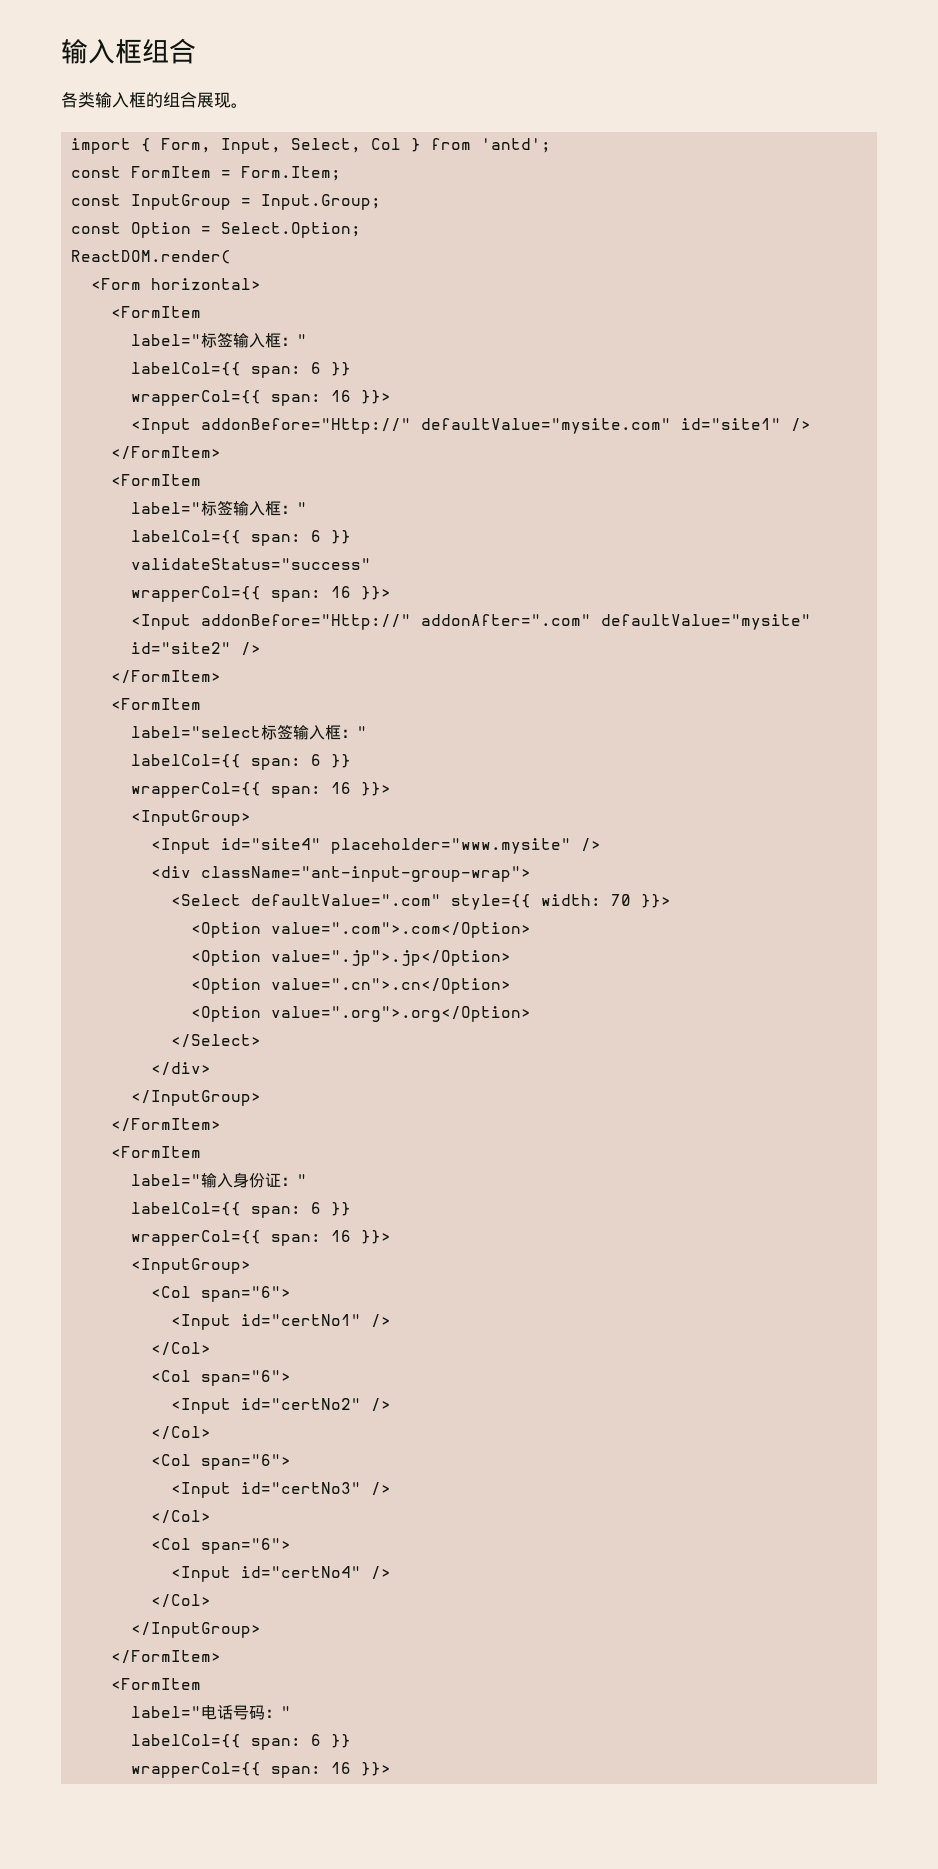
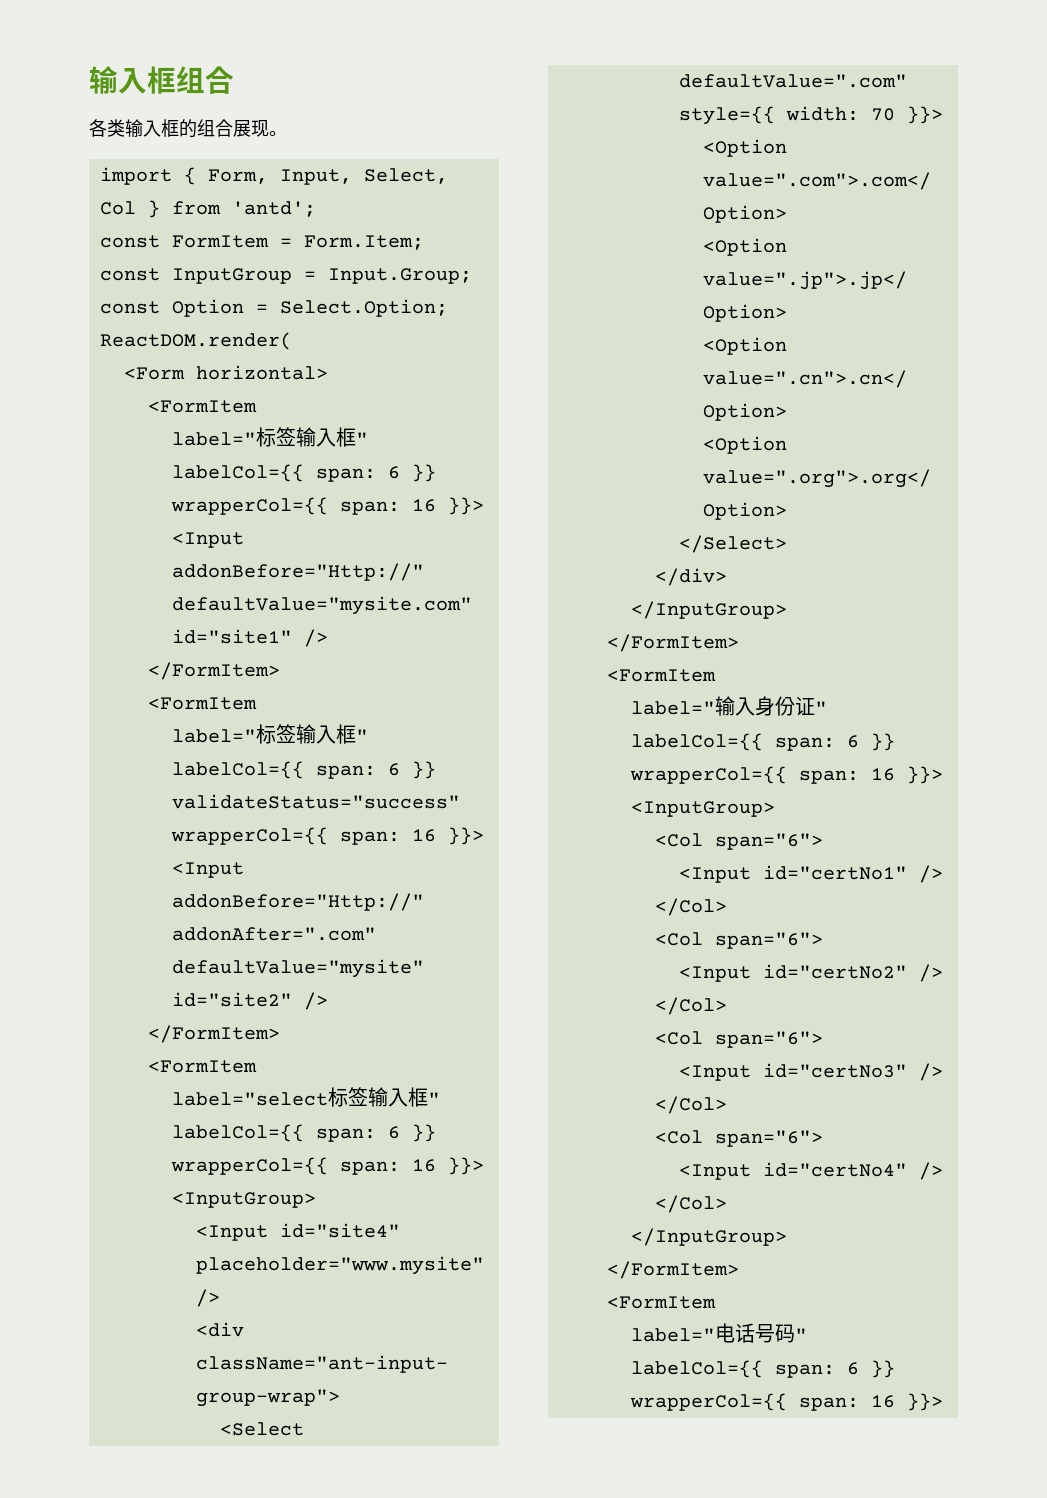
[281,337,298,346] ： -> (356, 437) none
[281,505,298,514] ： -> (356, 734) none
[341,729,358,738] ： -> (428, 1097) none
[281,1177,298,1186] ： -> (815, 706) none
[265,1709,282,1718] ： -> (795, 1333) none

